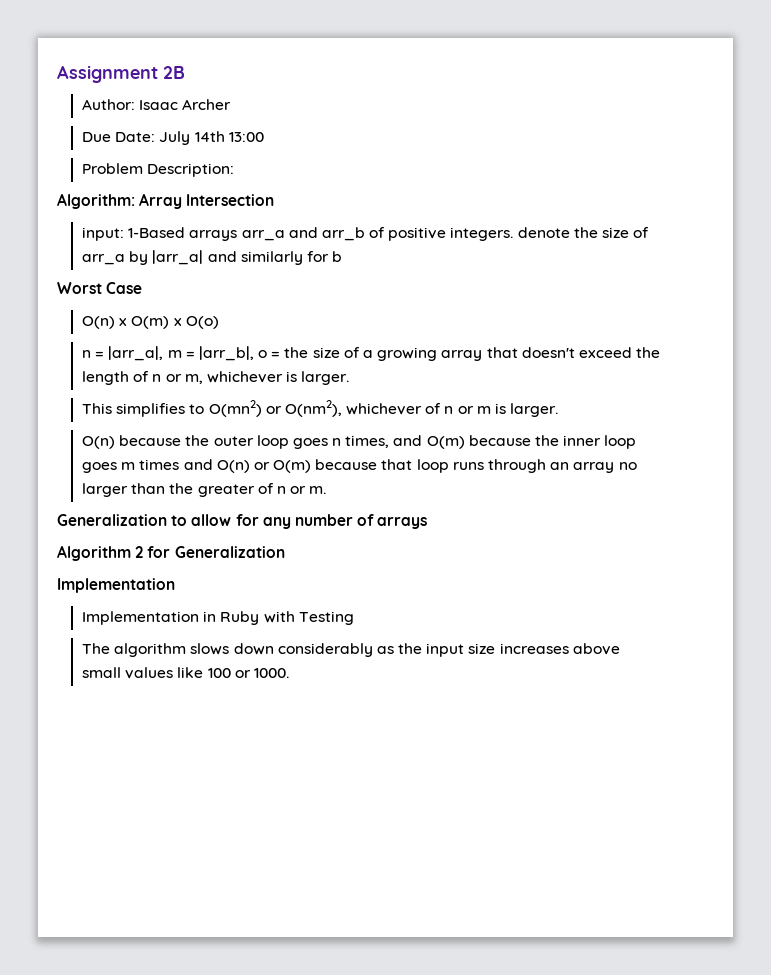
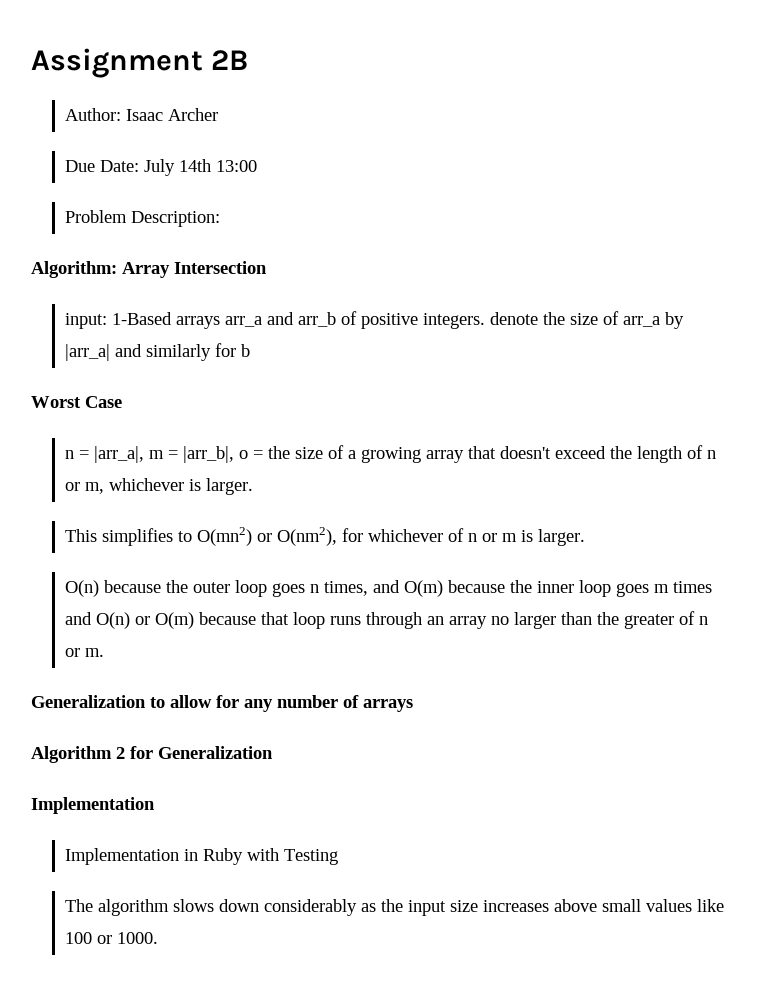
[81,316,219,329] // O(n) x O(m) x O(o) -> (122, 402) none
(342, 408) none -> [342,528,364,542] for

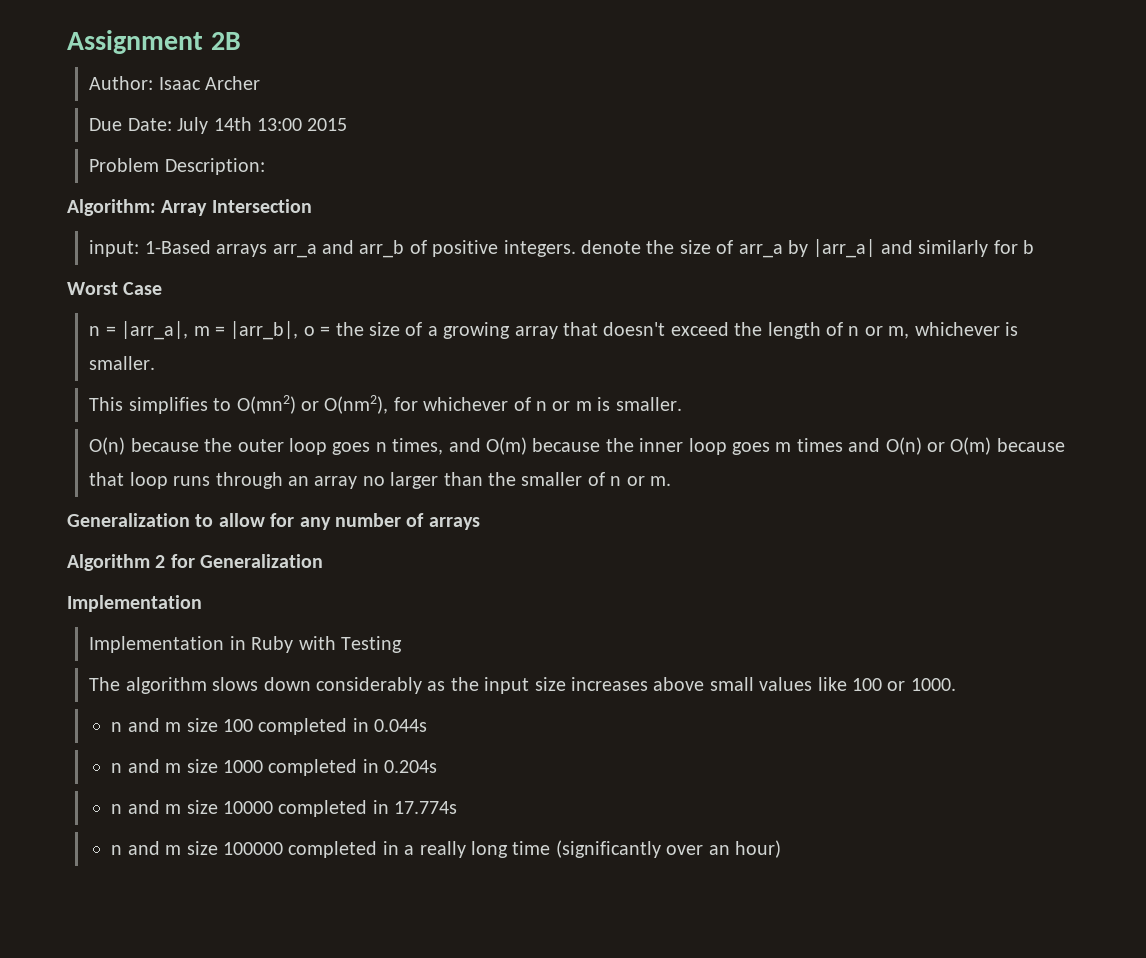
(258, 166) none -> [307,118,348,131] 2015
[206,478,254,495] larger. -> [89,356,156,370] smaller.
[538,529,586,546] larger. -> [615,397,682,411] smaller.
[624,614,675,629] greater -> [521,472,583,486] smaller
(159, 938) none -> [111,718,428,735] [111,759,438,776] [111,800,458,817] [111,840,781,858] // n and m size 100 completed in 0.044s // n and m size 1000 completed in 0.204s // n and m size 10000 completed in 17.774s // n and m size 100000 completed in a really long time (significantly over an hour)

